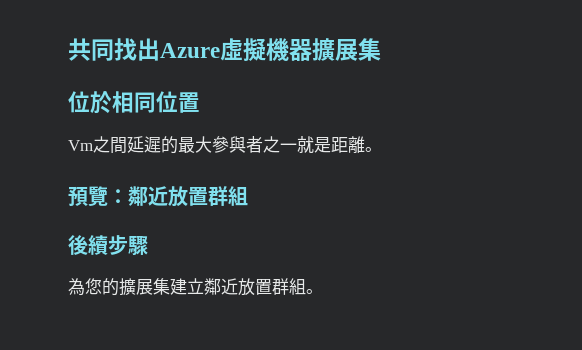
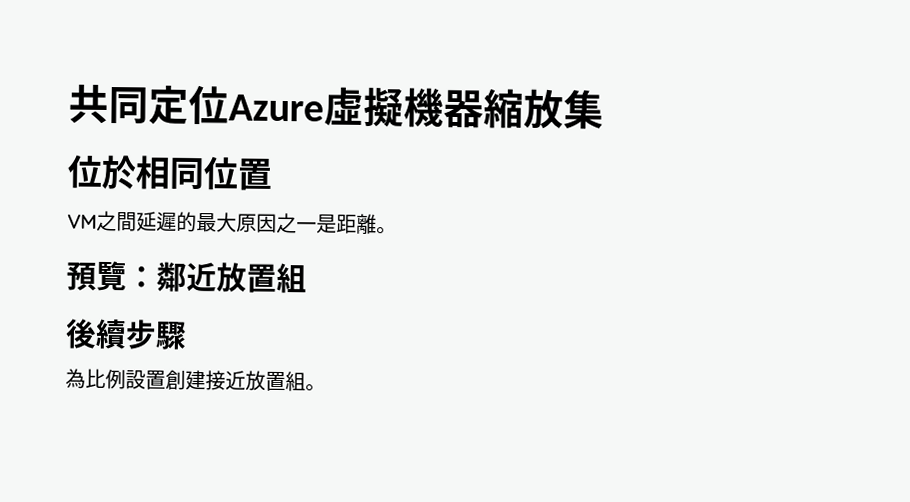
[114,38,160,61] 找出 -> [148,84,229,126] 定位
[312,38,358,61] 擴展 -> [483,88,564,130] 縮放
[68,140,93,151] Vm -> [67,214,97,229] VM
[212,136,314,153] 參與者之一就 -> [236,212,317,234] 原因之一
[208,186,228,206] 群 -> (277, 278) none
[85,278,289,296] 您的擴展集建立鄰近放置群 -> [85,368,286,392] 比例設置創建接近放置

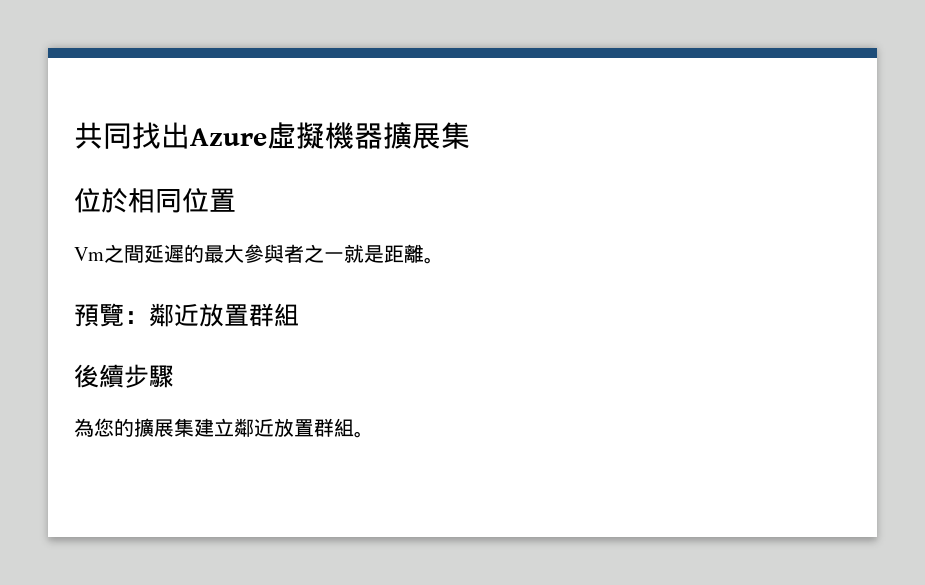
[148,84,229,126] 定位 -> [132,122,190,149] 找出
[483,88,564,130] 縮放 -> [383,122,441,149] 擴展
[67,214,97,229] VM -> [74,247,104,261] Vm
[236,212,317,234] 原因之一 -> [244,244,364,263] 參與者之一就
(277, 278) none -> [249,303,274,327] 群
[85,368,286,392] 比例設置創建接近放置 -> [94,418,334,437] 您的擴展集建立鄰近放置群

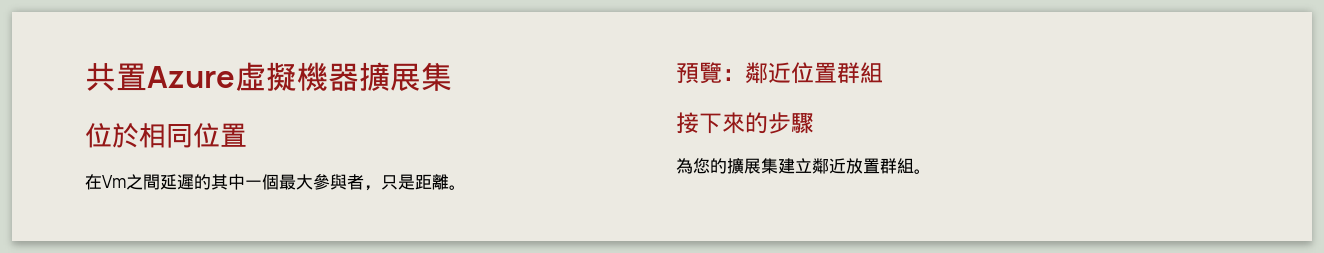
[103,122,190,149] 同找出 -> [116,63,147,91] 置
(236, 200) none -> [85,174,102,190] 在
(204, 253) none -> [211,174,279,190] 其中一個
[304,244,364,263] 之一就 -> [364,175,398,191] ，只
[199,303,224,327] 放 -> [791,62,814,84] 位
[74,364,124,388] 後續 -> [676,112,768,134] 接下來的

